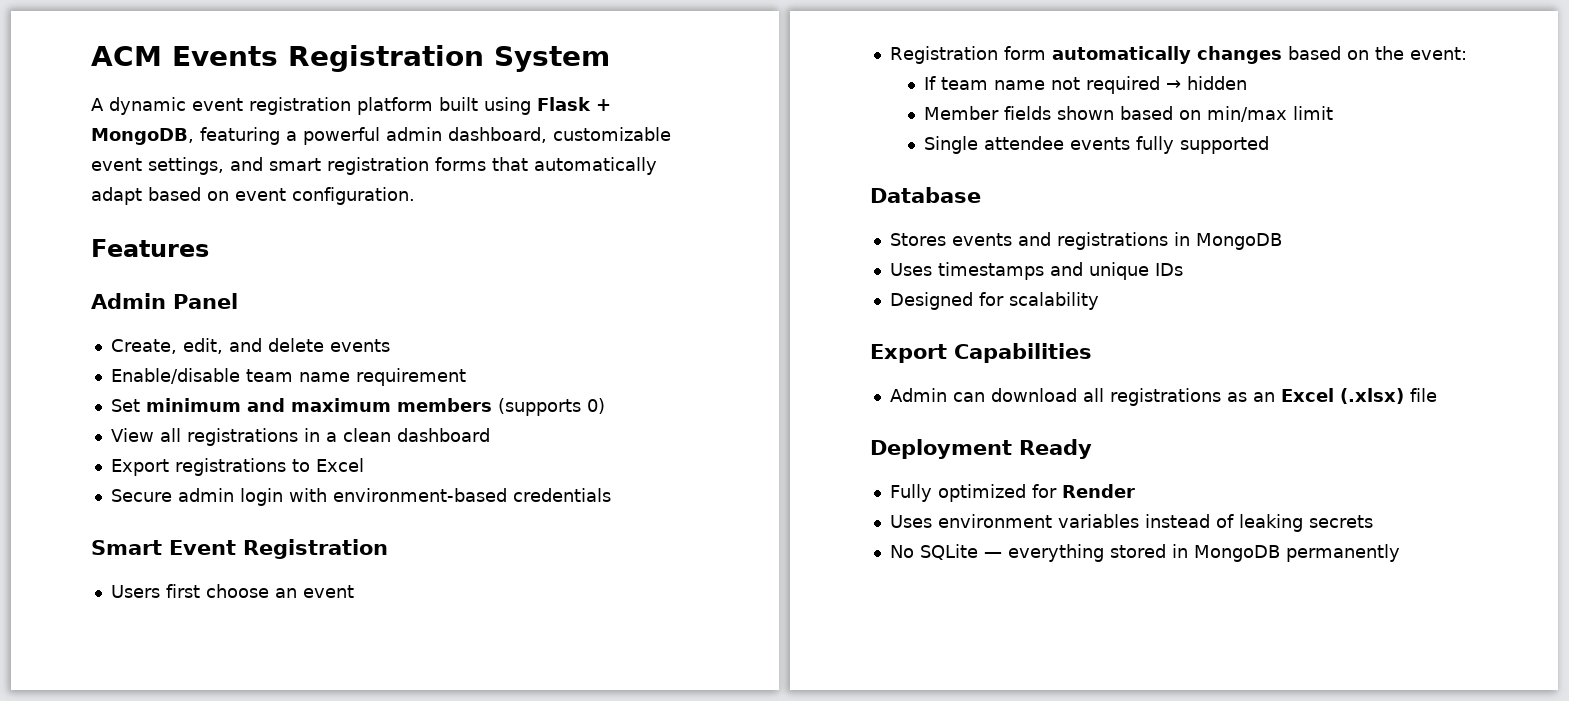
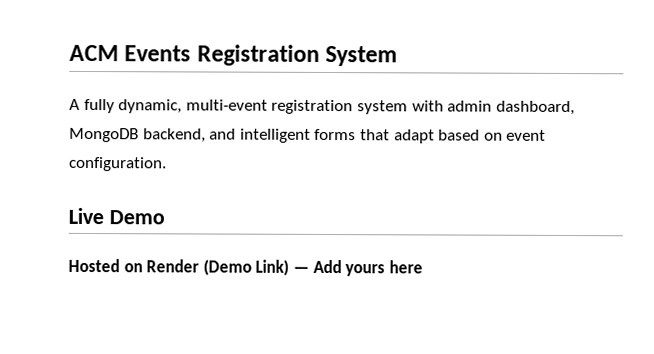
[109,97,611,115] [91,127,671,145] [91,157,429,175] dynamic event registration platform built using Flask + MongoDB, featuring a powerful admin dashboard, customizable event settings, and smart registration -> [83,98,575,116] [69,127,311,143] fully dynamic, multi-event registration system with admin dashboard, MongoDB backend, and intelligent
[534,157,657,175] automatically -> (390, 135) none
[91,239,209,257] [91,293,238,309] [110,338,390,354] [110,368,466,386] [110,398,605,416] [110,428,490,446] [110,458,364,476] [110,488,611,506] [91,539,388,559] [110,584,354,598] [889,46,1467,64] [924,76,1248,94] [924,106,1334,122] [924,136,1270,154] [870,187,981,203] [889,232,1282,250] [889,262,1183,280] [889,292,1099,310] [870,343,1092,363] [889,388,1437,406] [870,439,1092,459] [889,484,1135,502] [889,514,1373,532] [889,544,1400,562] Features // Admin Panel // Create, edit, and delete events // Enable/disable team name requirement // Set minimum and maximum members (supports 0) // View all registrations in a clean dashboard // Export registrations to Excel // Secure admin login with environment-based credentials // Smart Event Registration // Users first choose an event // Registration form automatically changes based on the event: // If team name not required → hidden // Member fields shown based on min/max limit // Single attendee events fully supported // Database // Stores events and registrations in MongoDB // Uses timestamps and unique IDs // Designed for scalability // Export Capabilities // Admin can download all registrations as an Excel (.xlsx) file // Deployment Ready // Fully optimized for Render // Uses environment variables instead of leaking secrets // No SQLite — everything stored in MongoDB permanently -> [68,207,165,225] [68,258,423,277] Live Demo // Hosted on Render (Demo Link) — Add yours here

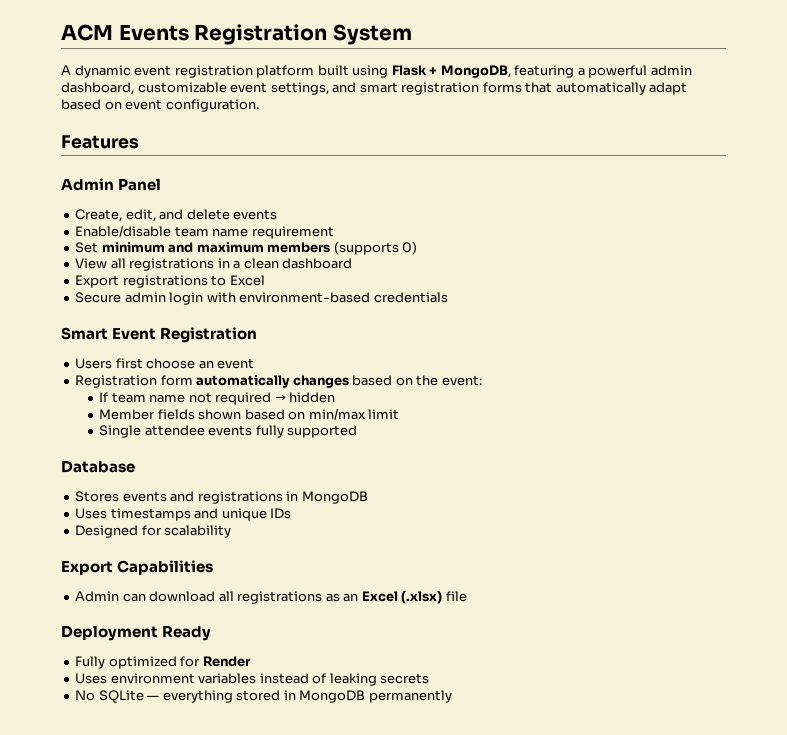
[83,98,575,116] [69,127,311,143] fully dynamic, multi-event registration system with admin dashboard, MongoDB backend, and intelligent -> [74,65,692,78] [61,82,480,95] dynamic event registration platform built using Flask + MongoDB, featuring a powerful admin dashboard, customizable event settings, and smart registration
(390, 135) none -> [555,82,646,95] automatically
[68,207,165,225] [68,258,423,277] Live Demo // Hosted on Render (Demo Link) — Add yours here -> [61,135,139,149] [61,178,162,191] [75,209,278,222] [75,225,334,239] [75,241,418,255] [75,258,353,271] [75,275,265,288] [75,292,448,305] [61,327,258,343] [75,358,255,369] [75,375,482,388] [99,392,336,405] [99,408,400,420] [99,425,358,438] [61,460,135,473] [75,491,368,504] [75,508,292,521] [75,525,232,538] [61,560,214,575] [75,590,467,604] [61,625,212,641] [75,656,251,669] [75,673,430,686] [75,690,452,703] Features // Admin Panel // Create, edit, and delete events // Enable/disable team name requirement // Set minimum and maximum members (supports 0) // View all registrations in a clean dashboard // Export registrations to Excel // Secure admin login with environment-based credentials // Smart Event Registration // Users first choose an event // Registration form automatically changes based on the event: // If team name not required → hidden // Member fields shown based on min/max limit // Single attendee events fully supported // Database // Stores events and registrations in MongoDB // Uses timestamps and unique IDs // Designed for scalability // Export Capabilities // Admin can download all registrations as an Excel (.xlsx) file // Deployment Ready // Fully optimized for Render // Uses environment variables instead of leaking secrets // No SQLite — everything stored in MongoDB permanently

